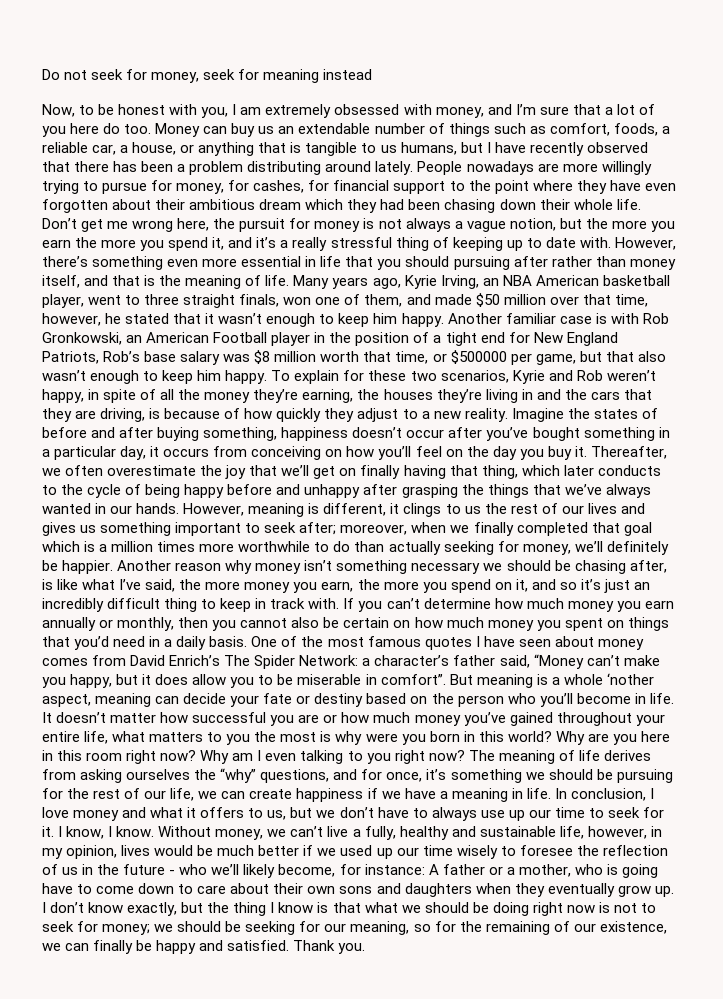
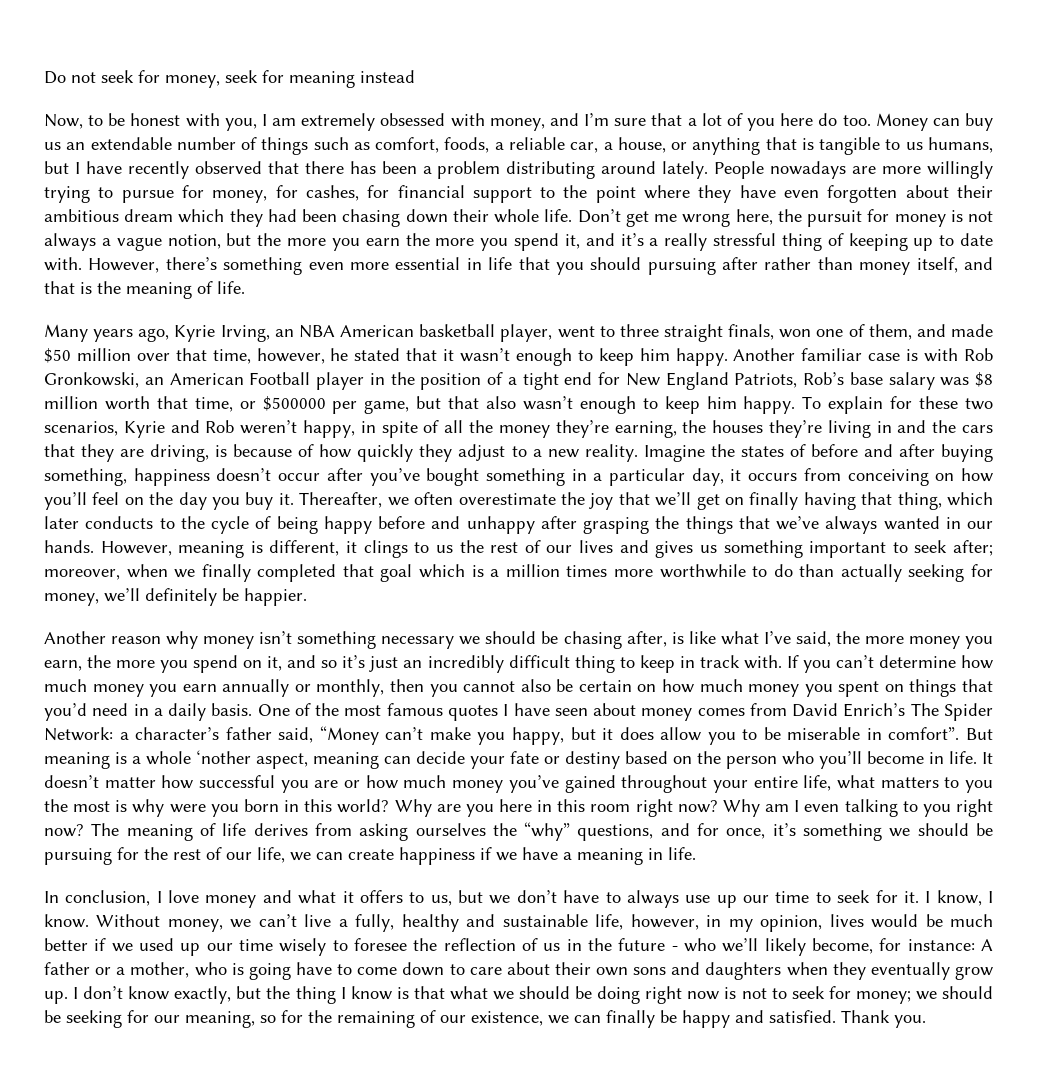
(290, 280) none -> (245, 287) //
(114, 567) none -> (307, 597) //
(551, 793) none -> (696, 853) //

